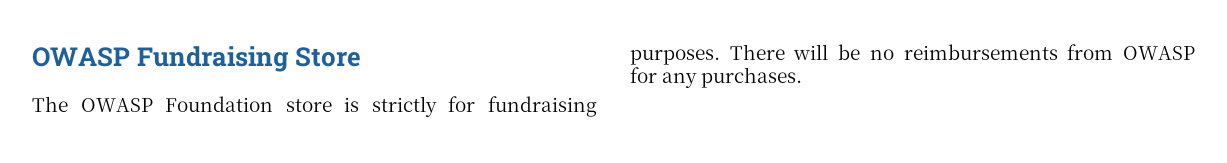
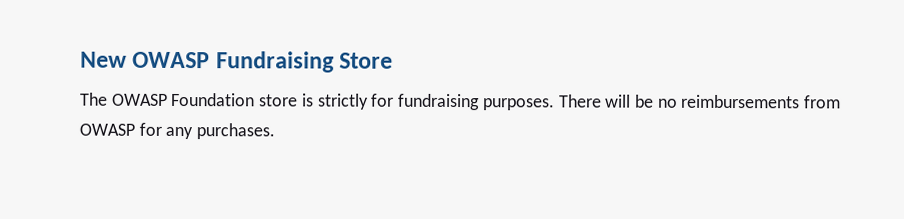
(32, 57) none -> [80,51,127,68] New

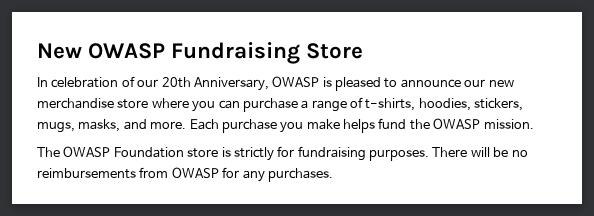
(394, 60) none -> [37,76,514,91] [37,97,524,112] [37,118,534,133] // In celebration of our 20th Anniversary, OWASP is pleased to announce our new merchandise store where you can purchase a range of t-shirts, hoodies, stickers, mugs, masks, and more. Each purchase you make helps fund the OWASP mission.

